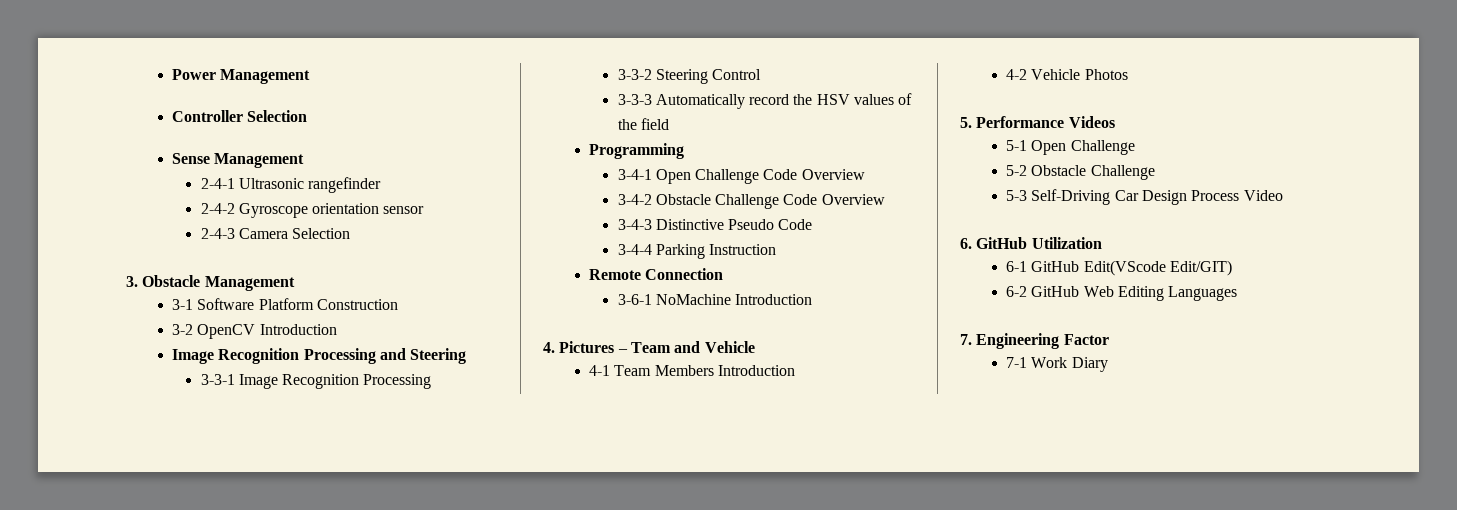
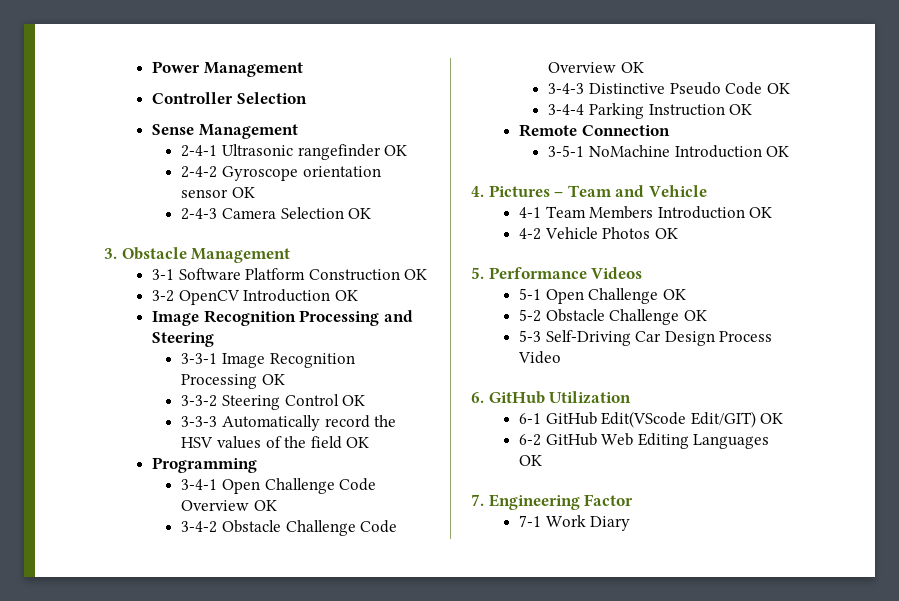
(382, 185) none -> [384,145,408,156] OK
(425, 210) none -> [231,187,255,198] OK
(351, 233) none -> [348,208,372,219] OK
(399, 304) none -> [404,269,428,280] OK
(337, 329) none -> [334,290,358,301] OK
(432, 381) none -> [261,374,285,385] OK
(762, 74) none -> [342,395,366,406] OK
(669, 124) none -> [346,437,370,448] OK
(865, 174) none -> [253,500,277,511] OK
(885, 199) none -> [620,62,644,73] OK
(813, 224) none -> [766,83,790,94] OK
(777, 249) none -> [729,104,753,115] OK
[617,294,652,305] 3-6-1 -> [548,145,585,157] 3-5-1
(813, 299) none -> [766,146,790,157] OK
(796, 370) none -> [749,207,773,218] OK
(1128, 74) none -> [654,228,678,239] OK
(1135, 147) none -> [662,289,686,300] OK
(1155, 172) none -> [683,310,707,321] OK
(1233, 268) none -> [760,413,784,424] OK
(1238, 293) none -> [519,455,543,466] OK

